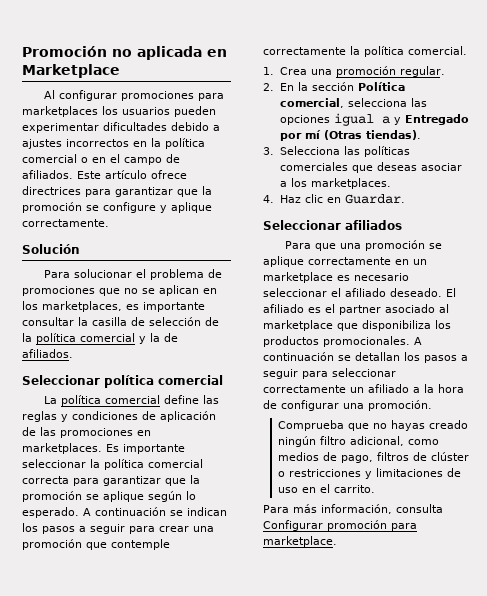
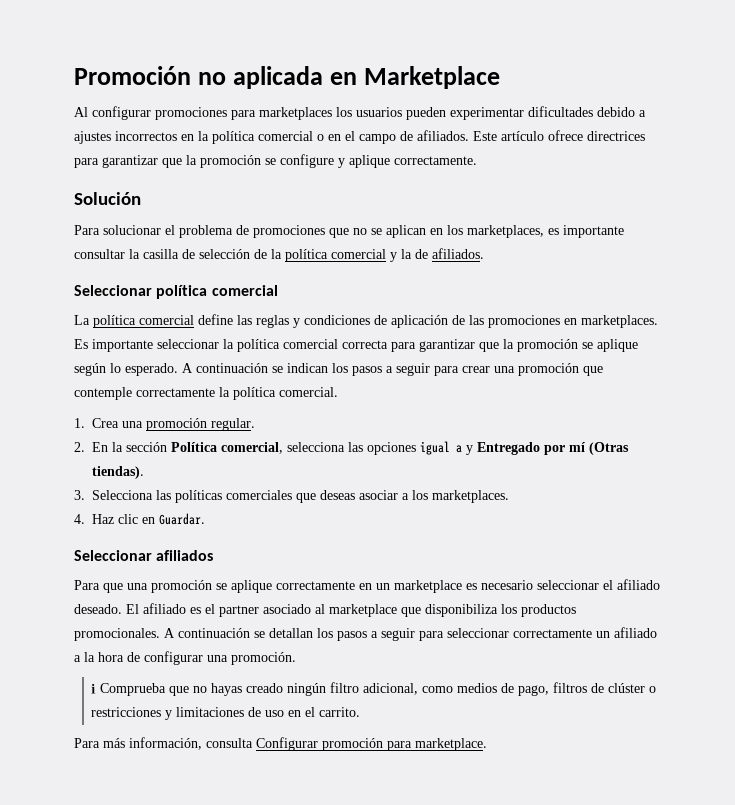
(432, 405) none -> [91,683,97,694] ℹ

